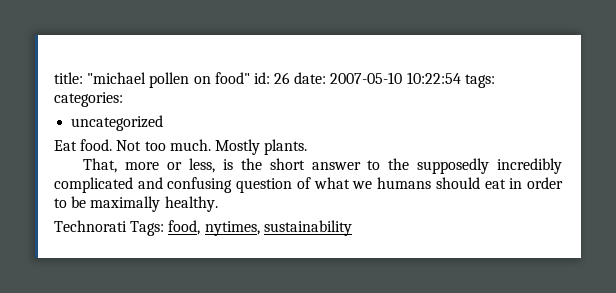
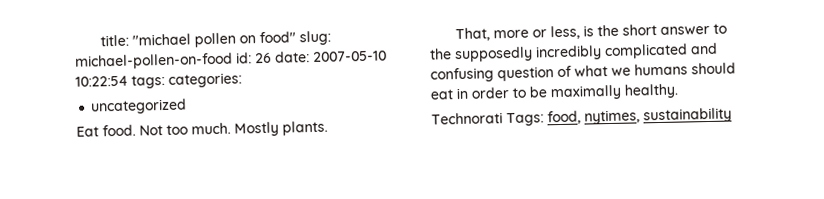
(250, 78) none -> [298,30,331,46] [75,52,233,70] slug: michael-pollen-on-food

